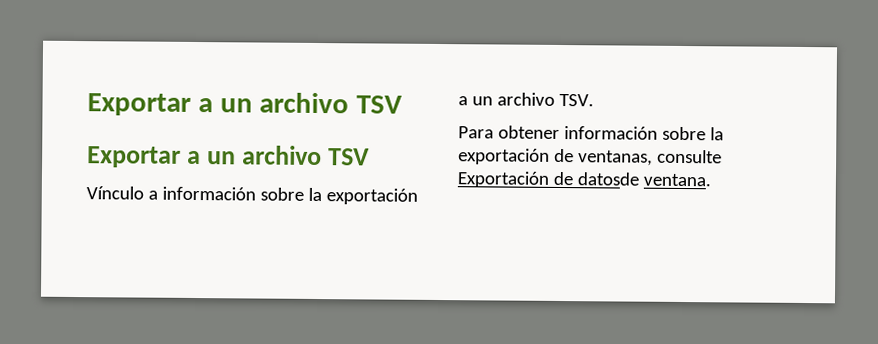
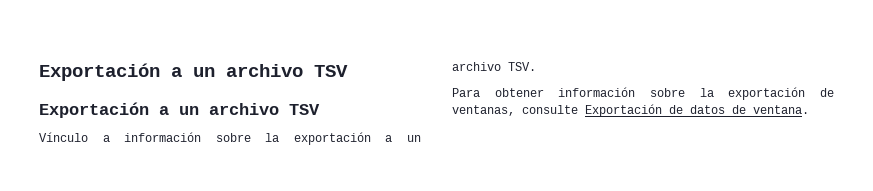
[87,92,404,116] [87,146,181,168] Exportar a un archivo TSV // Exportar -> [39,63,348,81] [39,102,149,118] Exportación a un archivo TSV // Exportación
[576,172,640,186] datosde -> [690,105,746,114] datos de

